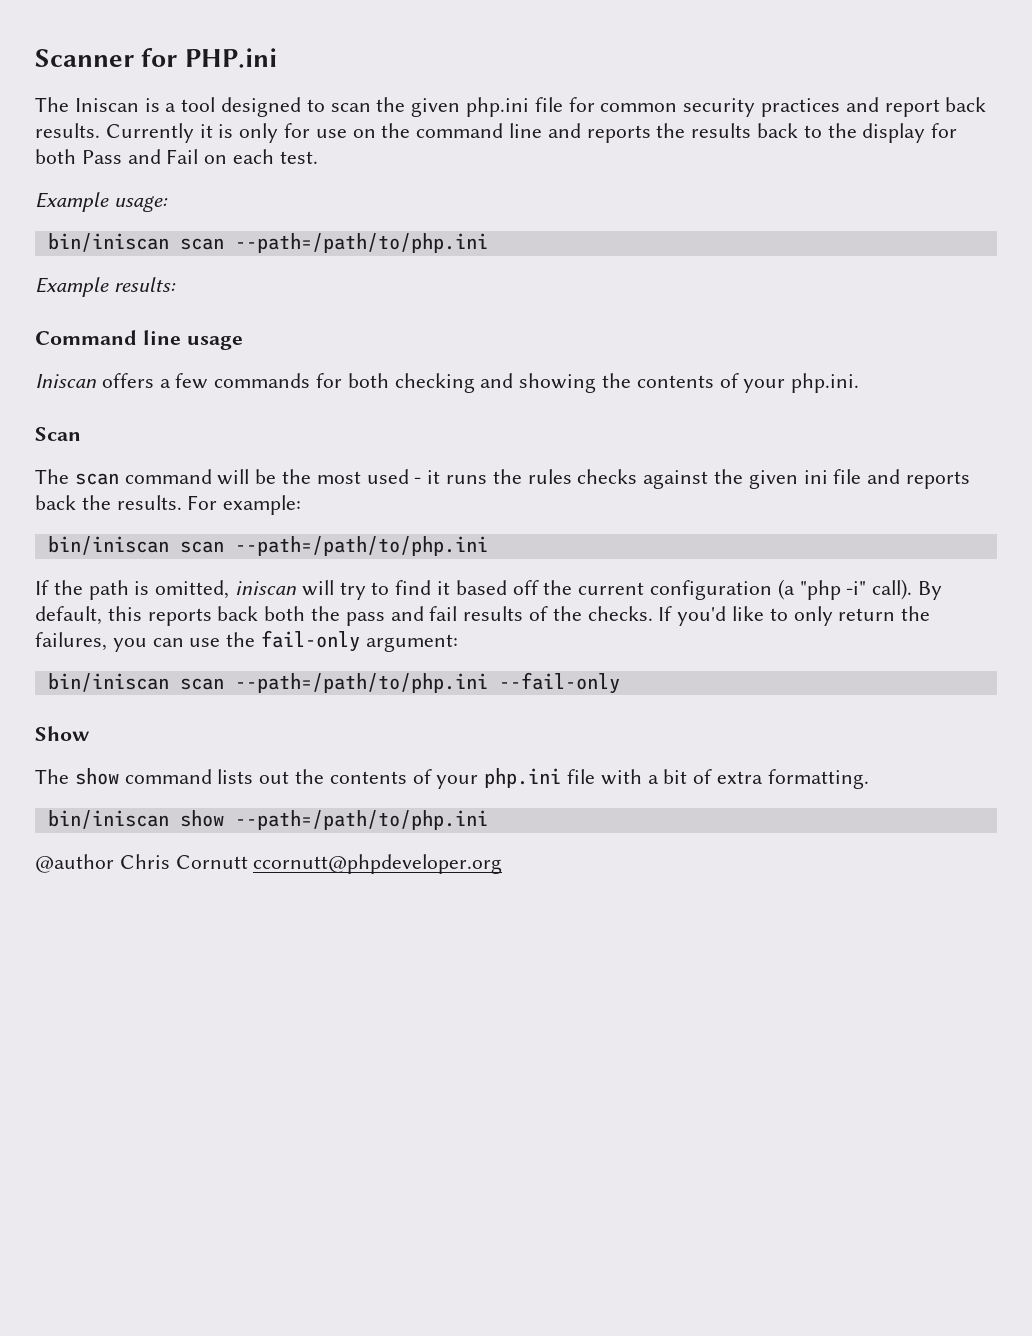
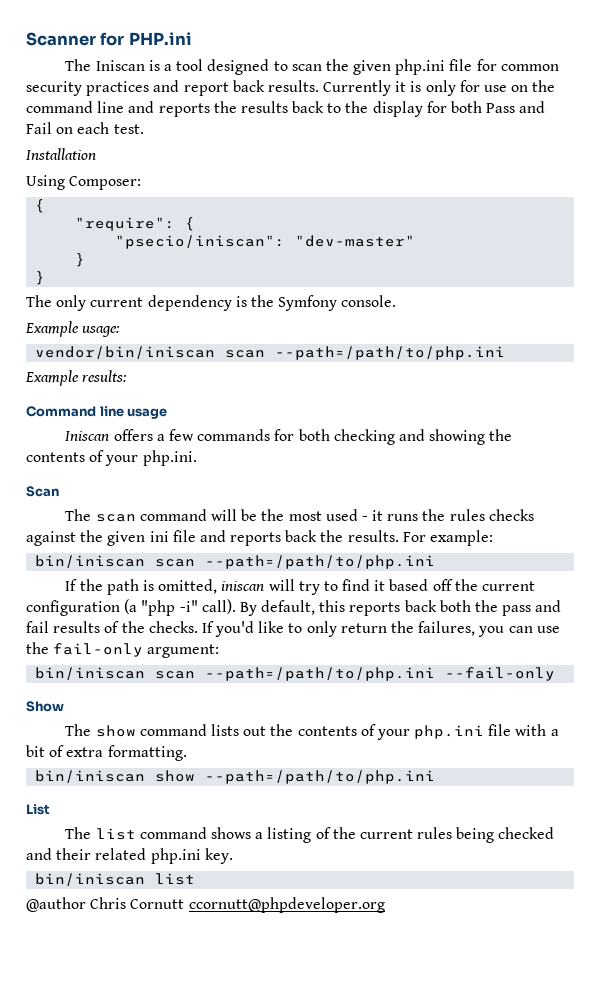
(318, 157) none -> [26,148,96,160] [26,175,142,190] [35,199,46,213] [75,217,196,231] [115,235,416,249] [75,253,86,267] [35,271,46,285] [26,295,397,311] // Installation // Using Composer: // { // "require": { // "psecio/iniscan": "dev-master" // } // } // The only current dependency is the Symfony console.
[47,233,169,252] bin/iniscan -> [35,346,216,359] vendor/bin/iniscan
(488, 820) none -> [26,804,50,815] [65,827,555,843] [26,848,233,864] [35,873,196,886] // List // The list command shows a listing of the current rules being checked and their related php.ini key. // bin/iniscan list

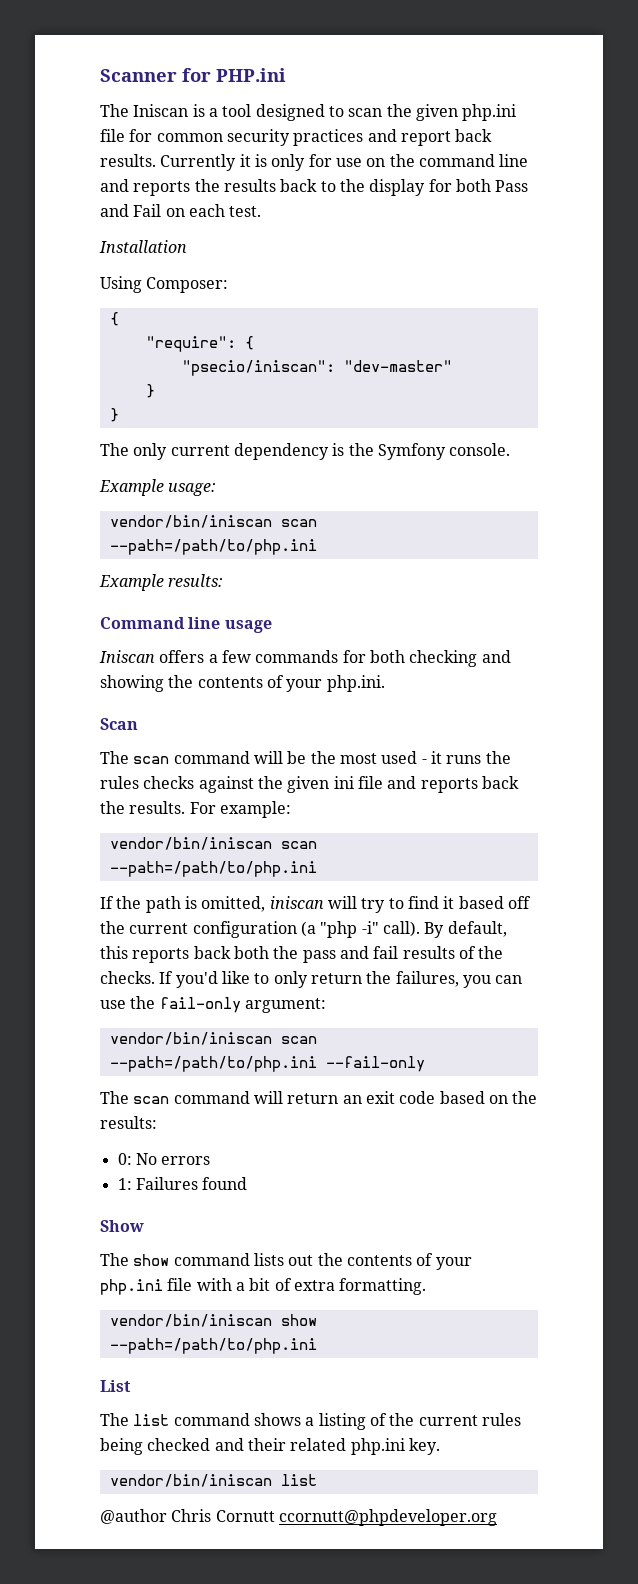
[35,555,146,568] bin/iniscan -> [109,837,272,850] vendor/bin/iniscan
[35,667,146,680] bin/iniscan -> [109,1032,272,1045] vendor/bin/iniscan
(556, 674) none -> [100,1091,538,1104] [100,1116,157,1129] [117,1153,211,1165] [117,1177,248,1190] // The scan command will return an exit code based on the results: // 0: No errors // 1: Failures found
[35,770,146,783] bin/iniscan -> [109,1314,272,1327] vendor/bin/iniscan
[35,873,146,886] bin/iniscan -> [109,1474,272,1487] vendor/bin/iniscan

